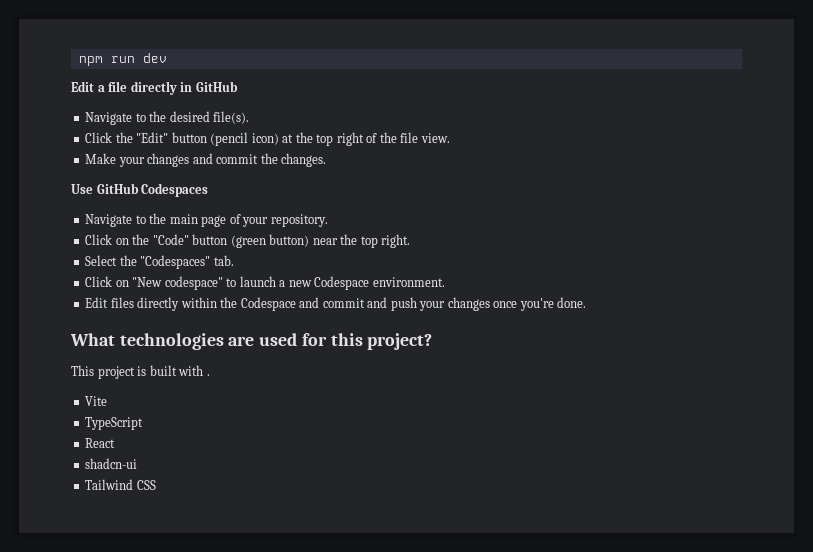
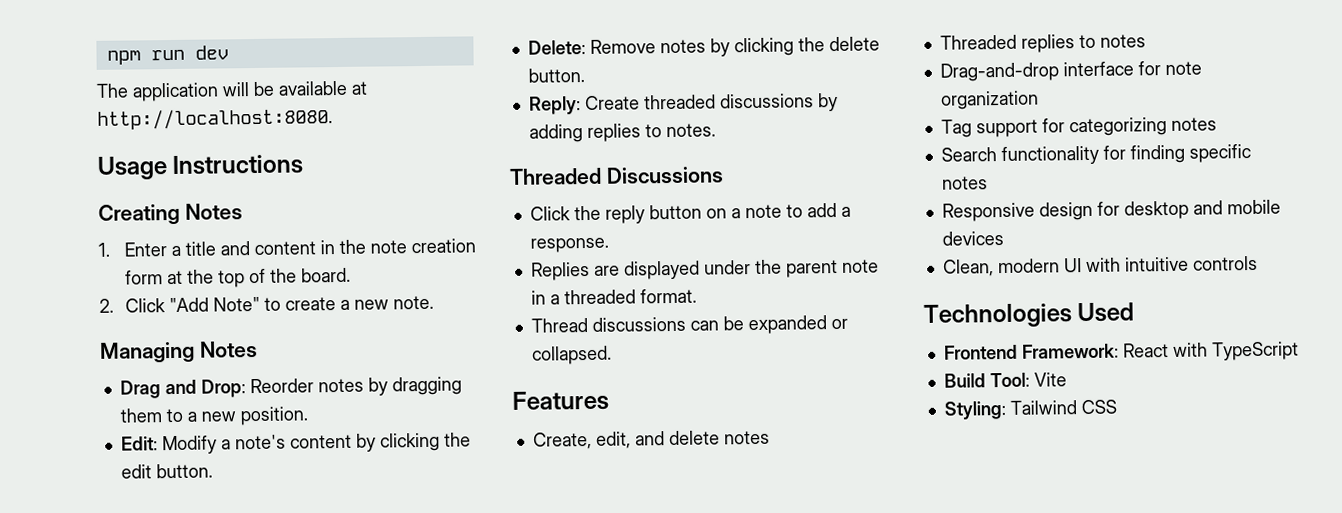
[71,81,238,95] [85,111,250,125] [85,132,450,146] [85,153,327,167] [71,183,209,197] [85,213,328,227] [85,234,411,248] [85,255,234,269] [85,276,445,290] [85,297,587,311] [70,333,433,350] [71,365,210,379] [85,396,108,406] [85,417,144,430] [85,438,116,448] [85,458,138,469] Edit a file directly in GitHub // Navigate to the desired file(s). // Click the "Edit" button (pencil icon) at the top right of the file view. // Make your changes and commit the changes. // Use GitHub Codespaces // Navigate to the main page of your repository. // Click on the "Code" button (green button) near the top right. // Select the "Codespaces" tab. // Click on "New codespace" to launch a new Codespace environment. // Edit files directly within the Codespace and commit and push your changes once you're done. // What technologies are used for this project? // This project is built with . // Vite // TypeScript // React // shadcn-ui // -> [96,80,368,102] [97,108,333,130] [97,154,304,180] [98,203,243,225] [98,238,476,257] [124,267,351,288] [99,295,434,313] [99,340,258,363] [119,376,462,399] [119,406,308,426] [120,432,471,455] [120,463,213,479] [527,36,880,57] [527,68,585,83] [528,92,838,115] [528,123,716,143] [509,166,724,185] [529,203,851,224] [529,237,609,253] [530,259,879,281] [530,288,697,305] [530,315,848,335] [531,345,612,365] [512,390,609,411] [532,430,770,450] [939,34,1146,53] [939,61,1202,82] [940,90,1039,110] [940,117,1217,138] [940,144,1251,166] [941,176,988,190] [941,199,1281,222] [941,230,1004,246] [942,255,1258,277] [923,302,1135,328] [943,341,1299,361] [943,372,1067,388] [943,400,1006,420] The application will be available at http://localhost:8080. // Usage Instructions // Creating Notes // 1. Enter a title and content in the note creation form at the top of the board. // 2. Click "Add Note" to create a new note. // Managing Notes // Drag and Drop: Reorder notes by dragging them to a new position. // Edit: Modify a note's content by clicking the edit button. // Delete: Remove notes by clicking the delete button. // Reply: Create threaded discussions by adding replies to notes. // Threaded Discussions // Click the reply button on a note to add a response. // Replies are displayed under the parent note in a threaded format. // Thread discussions can be expanded or collapsed. // Features // Create, edit, and delete notes // Threaded replies to notes // Drag-and-drop interface for note organization // Tag support for categorizing notes // Search functionality for finding specific notes // Responsive design for desktop and mobile devices // Clean, modern UI with intuitive controls // Technologies Used // Frontend Framework: React with TypeScript // Build Tool: Vite // Styling:

